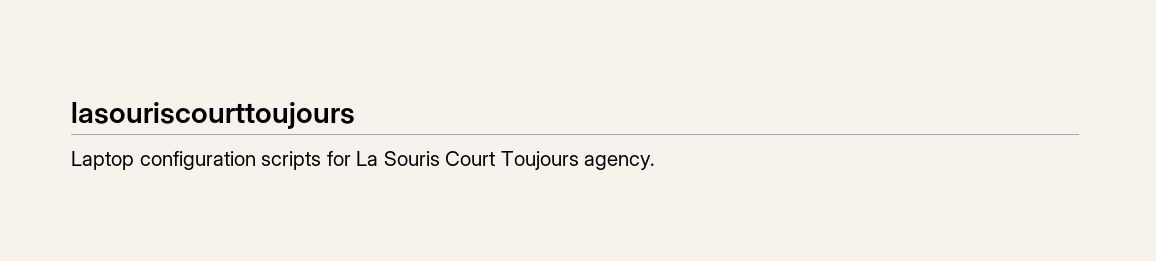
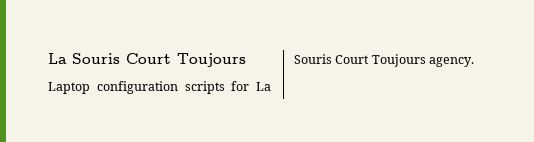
[71,102,355,129] lasouriscourttoujours -> [48,53,246,67] La Souris Court Toujours

